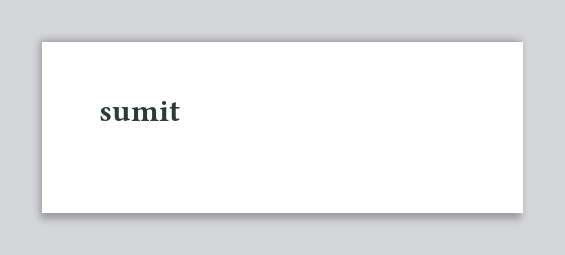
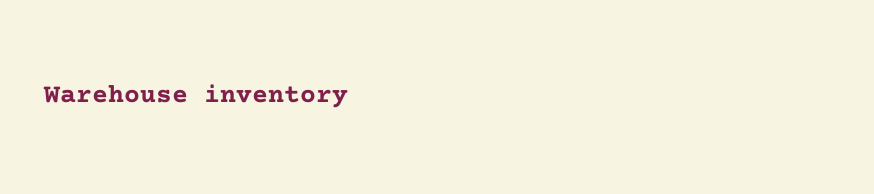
[99,101,180,121] sumit -> [43,84,348,108] Warehouse inventory

